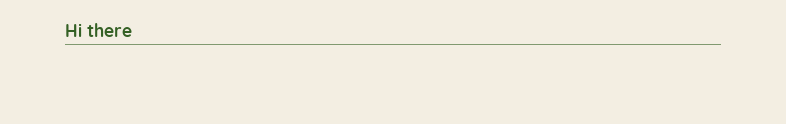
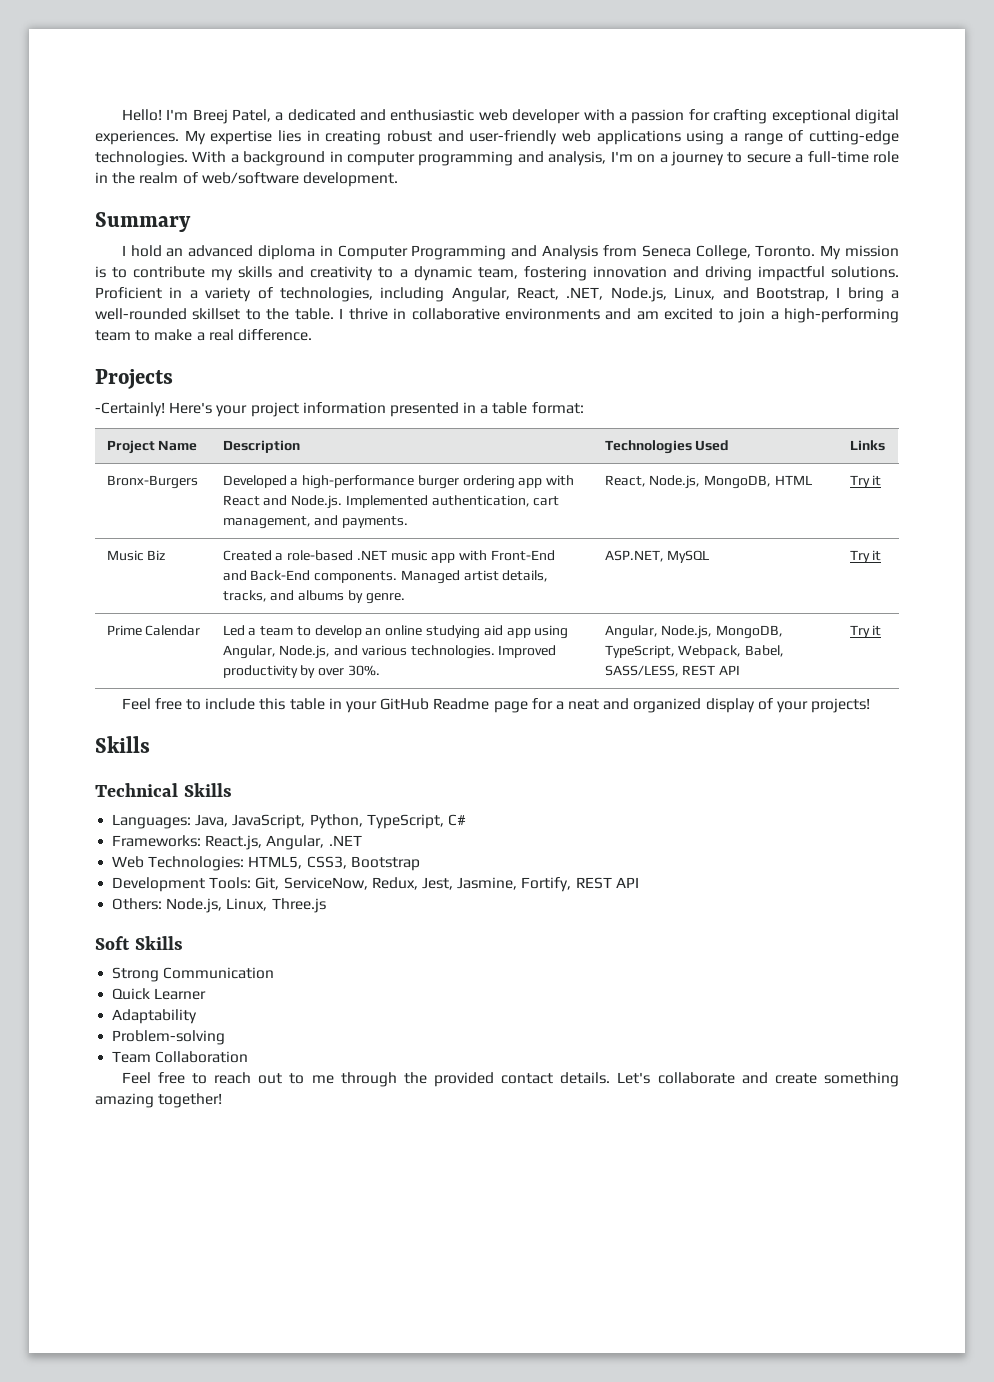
[65,23,132,37] Hi there -> [121,109,899,124] [95,130,899,145] [95,151,899,166] [95,172,398,187] [95,212,191,232] [121,245,899,260] [95,266,899,281] [95,287,899,302] [95,308,899,323] [95,329,312,341] [95,369,173,389] [95,402,584,417] [106,440,198,454] [222,440,300,453] [604,440,730,454] [849,440,885,451] [106,475,198,489] [222,475,575,489] [222,495,560,509] [222,515,409,529] [604,475,812,489] [849,475,882,488] [106,550,166,561] [222,550,556,563] [222,570,549,584] [222,590,405,604] [604,550,710,563] [849,550,882,563] [106,625,201,636] [222,625,569,639] [222,645,557,659] [222,665,380,678] [604,625,784,639] [604,645,785,658] [604,665,741,677] [849,625,882,638] [121,698,871,713] [95,736,150,753] [95,783,232,797] [112,814,466,829] [112,835,362,850] [112,856,420,871] [112,877,639,892] [112,898,326,913] [95,936,183,950] [112,967,275,982] [112,988,207,1000] [112,1009,198,1024] [112,1030,226,1045] [112,1051,249,1063] [121,1072,899,1087] [95,1093,223,1108] Hello! I'm Breej Patel, a dedicated and enthusiastic web developer with a passion for crafting exceptional digital experiences. My expertise lies in creating robust and user-friendly web applications using a range of cutting-edge technologies. With a background in computer programming and analysis, I'm on a journey to secure a full-time role in the realm of web/software development. // Summary // I hold an advanced diploma in Computer Programming and Analysis from Seneca College, Toronto. My mission is to contribute my skills and creativity to a dynamic team, fostering innovation and driving impactful solutions. Proficient in a variety of technologies, including Angular, React, .NET, Node.js, Linux, and Bootstrap, I bring a well-rounded skillset to the table. I thrive in collaborative environments and am excited to join a high-performing team to make a real difference. // Projects // -Certainly! Here's your project information presented in a table format: // Project Name | Description | Technologies Used | Links // Bronx-Burgers | Developed a high-performance burger ordering app with React and Node.js. Implemented authentication, cart management, and payments. | React, Node.js, MongoDB, HTML | Try it // Music Biz | Created a role-based .NET music app with Front-End and Back-End components. Managed artist details, tracks, and albums by genre. | ASP.NET, MySQL | Try it // Prime Calendar | Led a team to develop an online studying aid app using Angular, Node.js, and various technologies. Improved productivity by over 30%. | Angular, Node.js, MongoDB, TypeScript, Webpack, Babel, SASS/LESS, REST API | Try it // Feel free to include this table in your GitHub Readme page for a neat and organized display of your projects! // Skills // Technical Skills // Languages: Java, JavaScript, Python, TypeScript, C# // Frameworks: React.js, Angular, .NET // Web Technologies: HTML5, CSS3, Bootstrap // Development Tools: Git, ServiceNow, Redux, Jest, Jasmine, Fortify, REST API // Others: Node.js, Linux, Three.js // Soft Skills // Strong Communication // Quick Learner // Adaptability // Problem-solving // Team Collaboration // Feel free to reach out to me through the provided contact details. Let's collaborate and create something amazing together!

